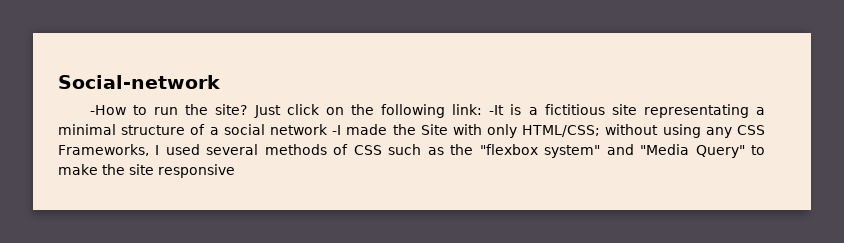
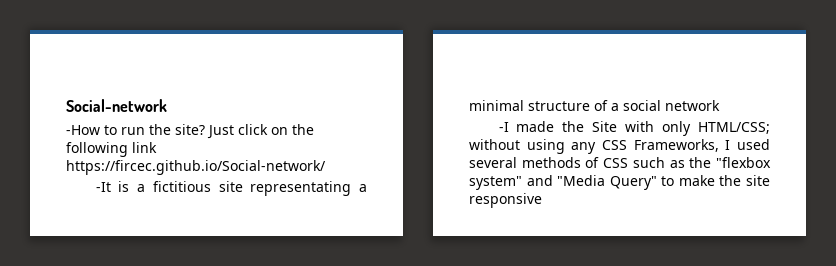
[452,104,483,115] link: -> [132,142,157,153] [66,160,326,175] link https://fircec.github.io/Social-network/ //
(328, 129) none -> (720, 105) //

